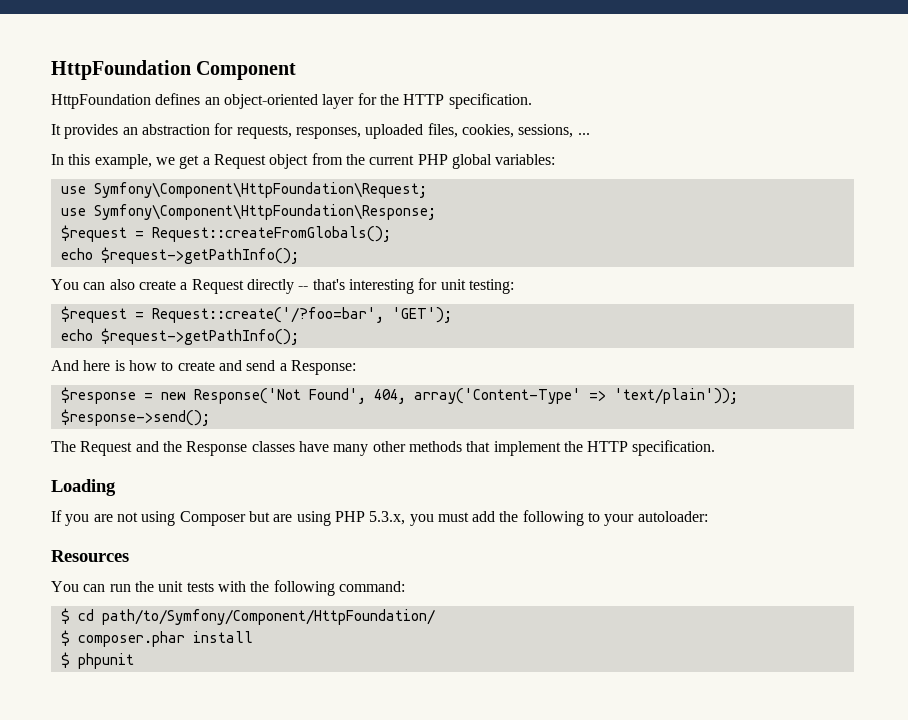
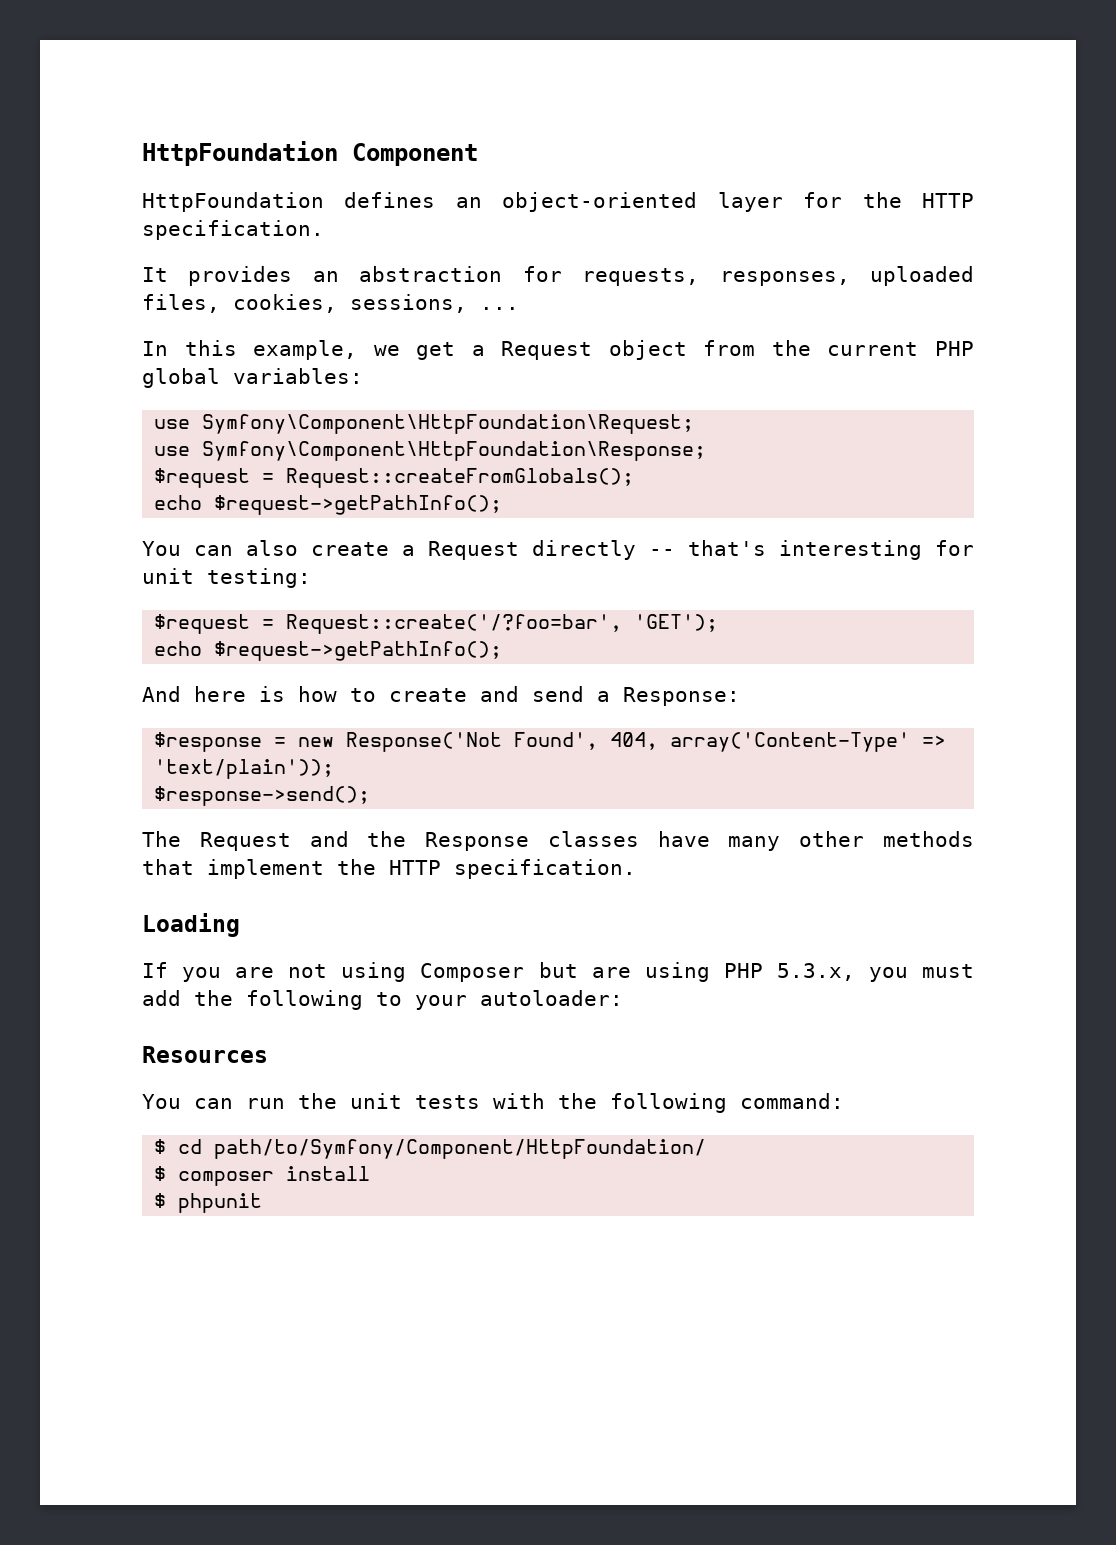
[77,631,185,647] composer.phar -> [178,1171,275,1186] composer

